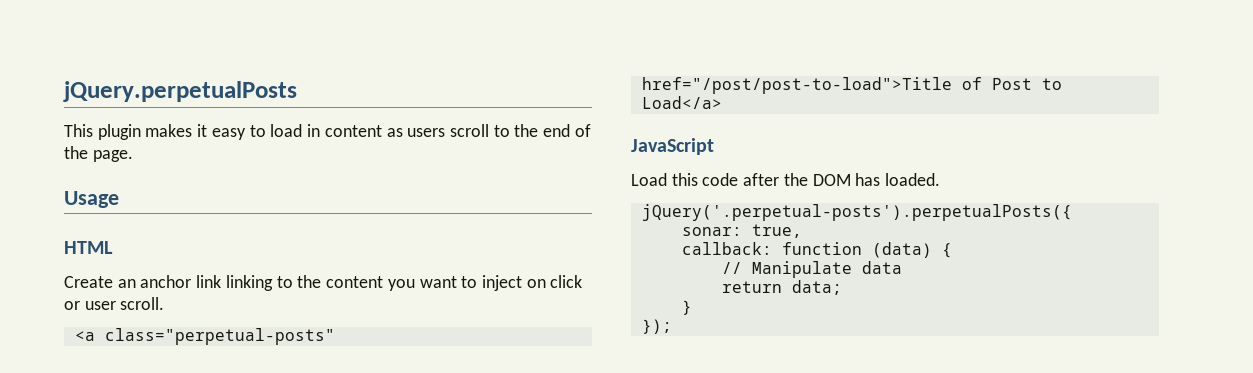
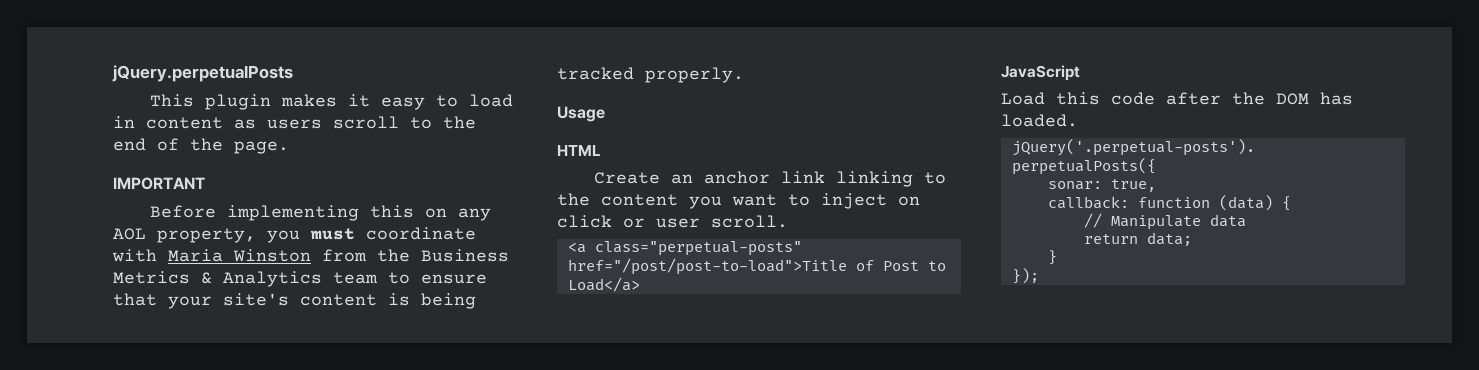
(133, 156) none -> [113,177,205,190] [150,205,492,221] [113,227,476,243] [112,249,509,262] [113,271,487,287] [113,293,476,309] [557,67,744,83] // IMPORTANT // Before implementing this on any AOL property, you must coordinate with Maria Winston from the Business Metrics & Analytics team to ensure that your site's content is being tracked properly.

